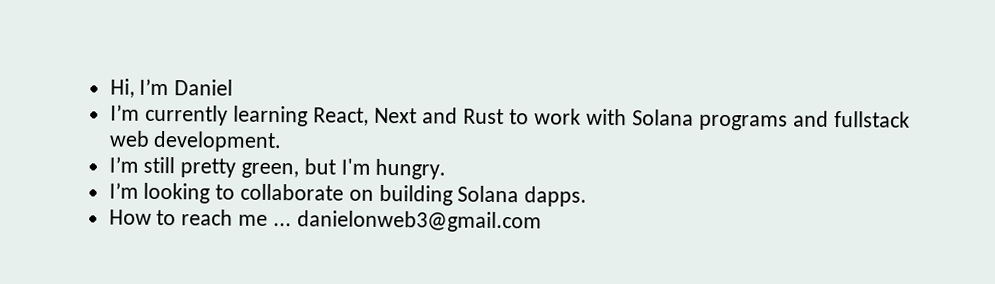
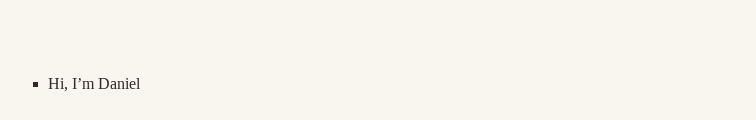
[109,104,910,131] [108,130,283,153] [108,156,447,180] [108,182,588,207] [108,209,542,233] // I’m currently learning React, Next and Rust to work with Solana programs and fullstack web development. // I’m still pretty green, but I'm hungry. // I’m looking to collaborate on building Solana dapps. // How to reach me ... danielonweb3@gmail.com -> (142, 83) none

